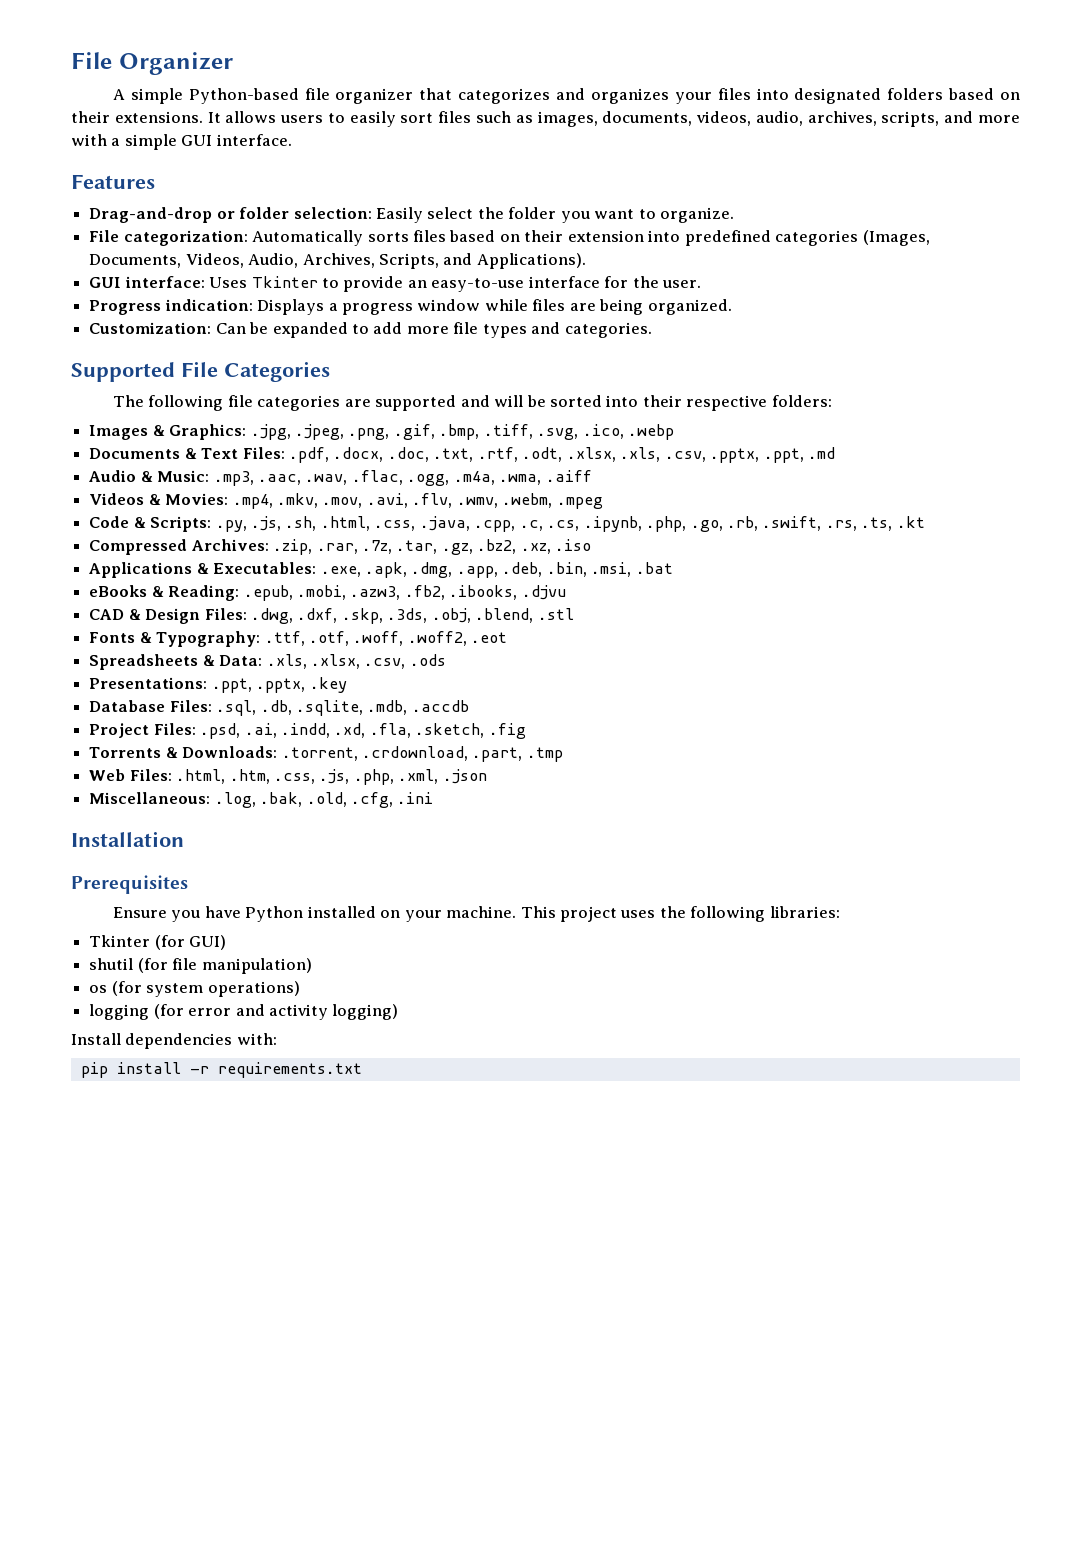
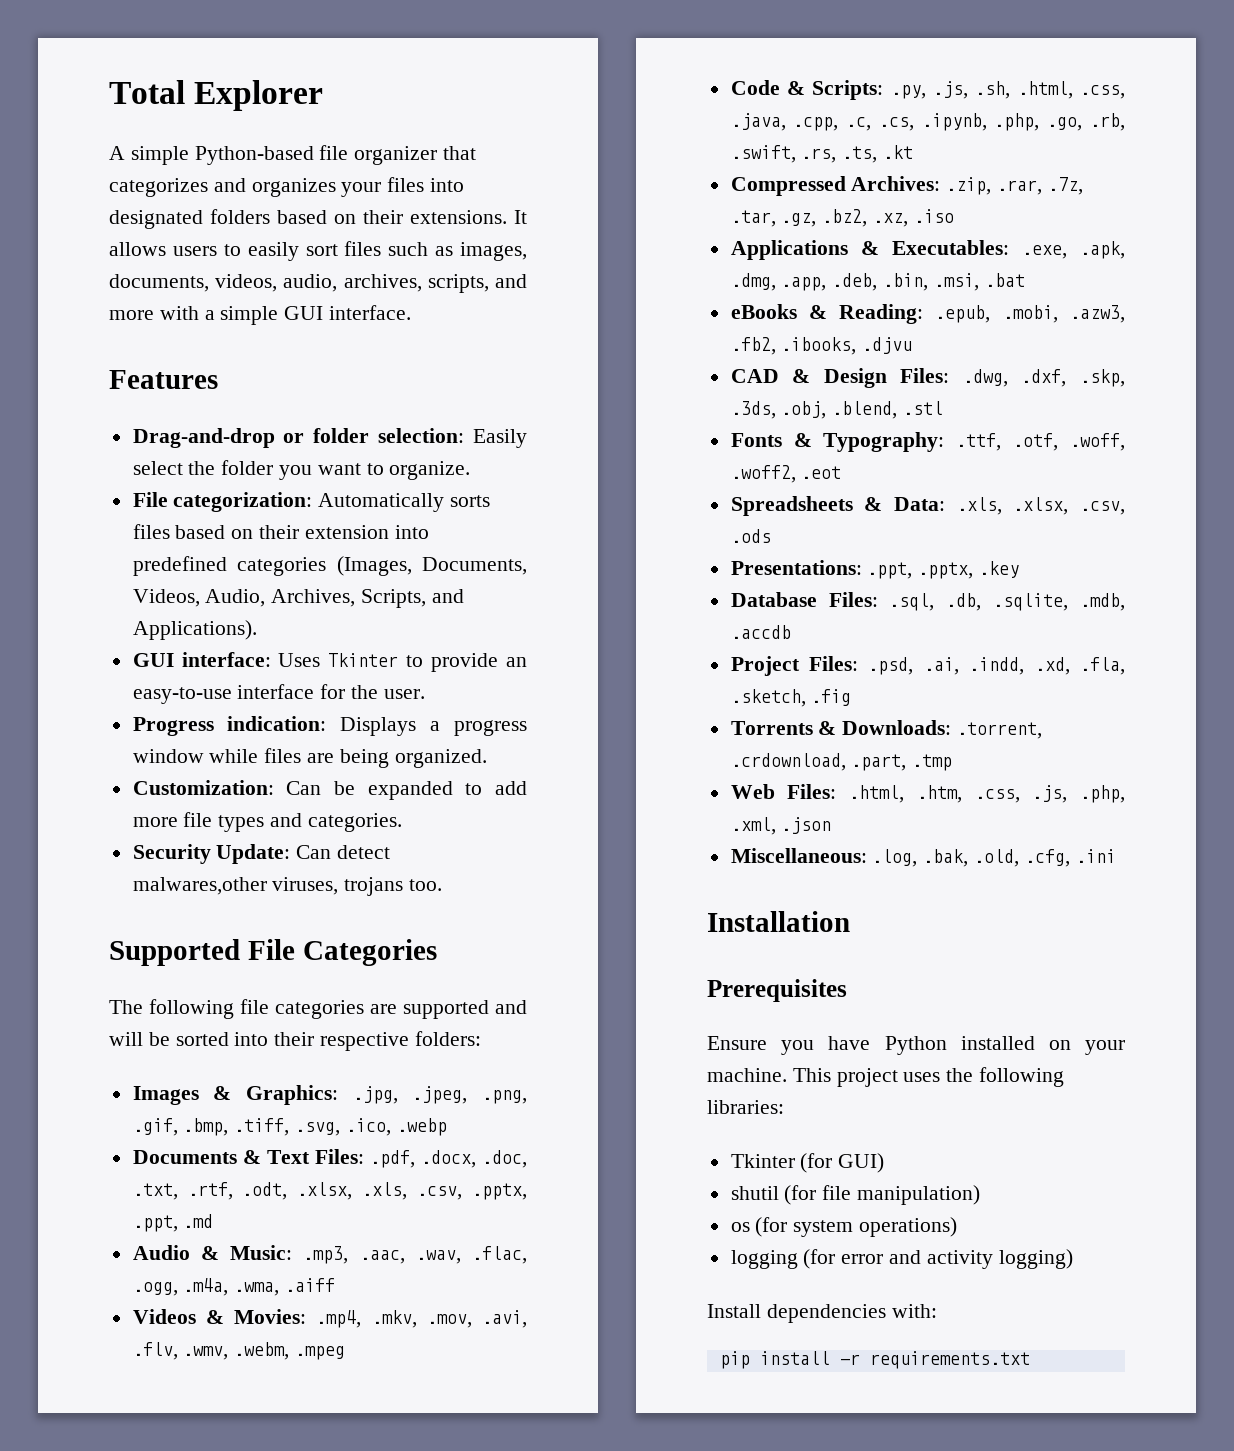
[71,52,233,75] File Organizer -> [109,80,324,111] Total Explorer
(652, 330) none -> [132,844,391,864] [132,877,443,896] // Security Update: Can detect malwares,other viruses, trojans too.

